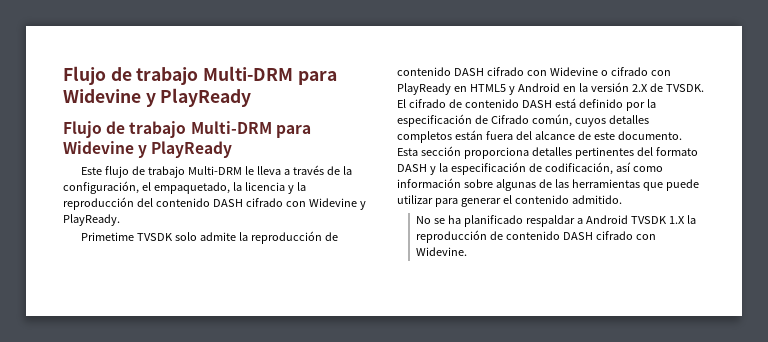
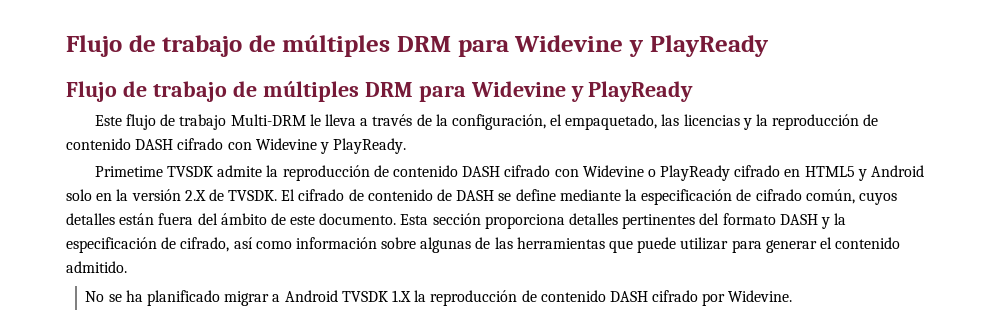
[63,66,294,85] Flujo de trabajo Multi-DRM -> [66,35,452,57] Flujo de trabajo de múltiples DRM
[190,121,272,134] Multi-DRM -> [232,81,413,102] de múltiples DRM
[232,182,285,191] la licencia -> [661,114,740,126] las licencias
[136,198,153,207] del -> [863,114,879,126] de
[175,232,198,241] solo -> (214, 171) none
[610,67,671,76] [397,83,451,95] cifrado con PlayReady -> [660,165,781,181] PlayReady cifrado
(560, 87) none -> [66,189,92,201] solo
[521,98,656,111] [397,114,529,127] DASH está definido por la especificación de Cifrado -> [437,189,802,205] de DASH se define mediante la especificación de cifrado
[397,131,452,143] completos -> (115, 219) none
[534,131,575,140] alcance -> [220,213,267,225] ámbito
[544,162,613,175] codificación, -> [180,237,230,252] cifrado,
[525,215,575,227] respaldar -> [224,291,270,306] migrar
[635,234,656,240] con -> [702,293,726,306] por

